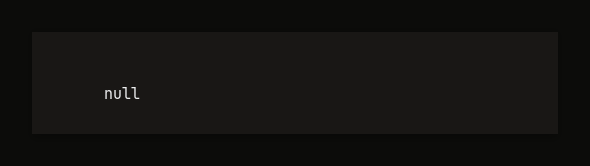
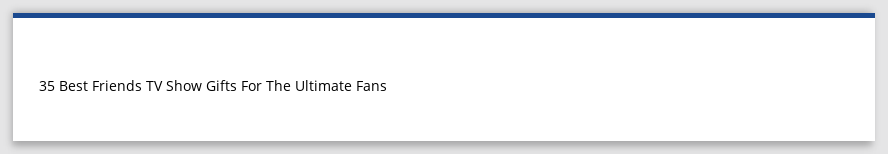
[104,87,140,99] null -> [39,80,387,91] 35 Best Friends TV Show Gifts For The Ultimate Fans

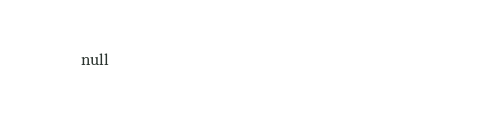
[39,80,387,91] 35 Best Friends TV Show Gifts For The Ultimate Fans -> [81,53,109,65] null

